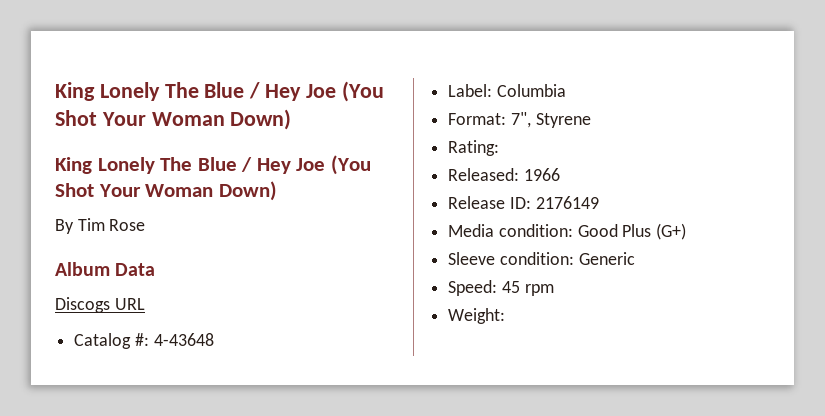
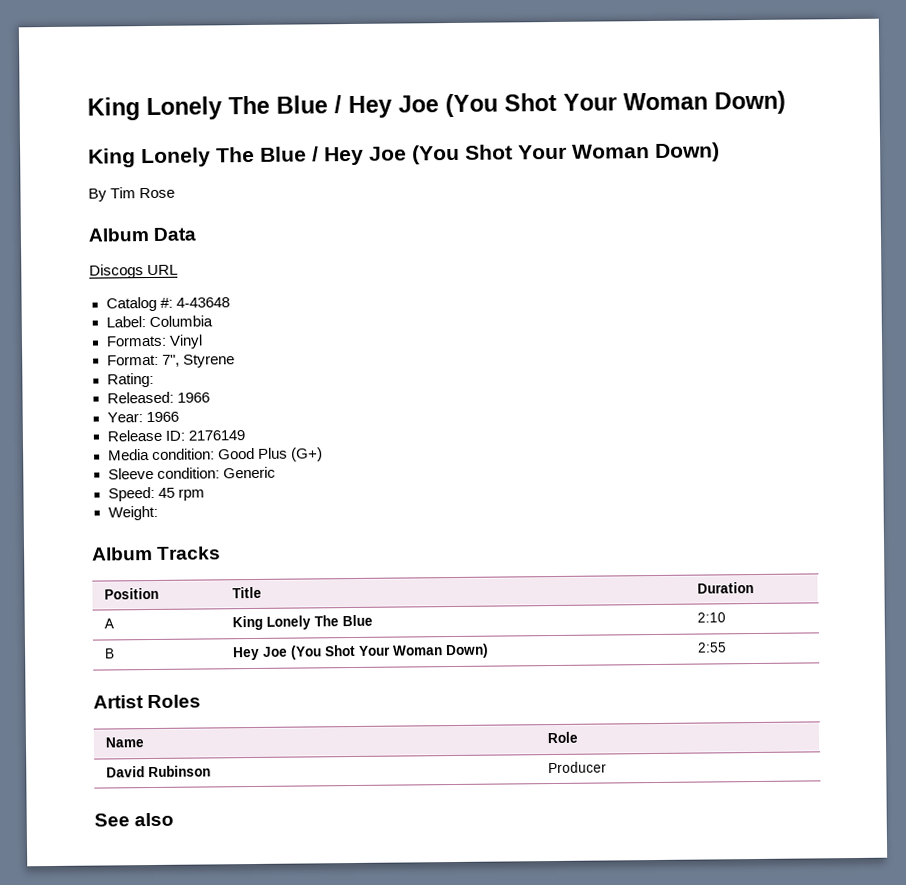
(566, 90) none -> [105,334,203,349] // Formats: Vinyl
(560, 174) none -> [106,411,179,423] // Year: 1966
(506, 316) none -> [92,546,222,561] [103,587,159,600] [231,586,262,599] [696,582,754,594] [103,618,114,629] [231,614,373,631] [696,612,726,623] [104,648,115,659] [232,643,489,661] [697,642,727,653] [93,694,202,709] [104,737,145,748] [546,731,578,744] [105,765,211,778] [547,761,607,774] [94,812,175,827] // Album Tracks // Position | Title | Duration // A | King Lonely The Blue | 2:10 // B | Hey Joe (You Shot Your Woman Down) | 2:55 // Artist Roles // Name | Role // David Rubinson | Producer // See also

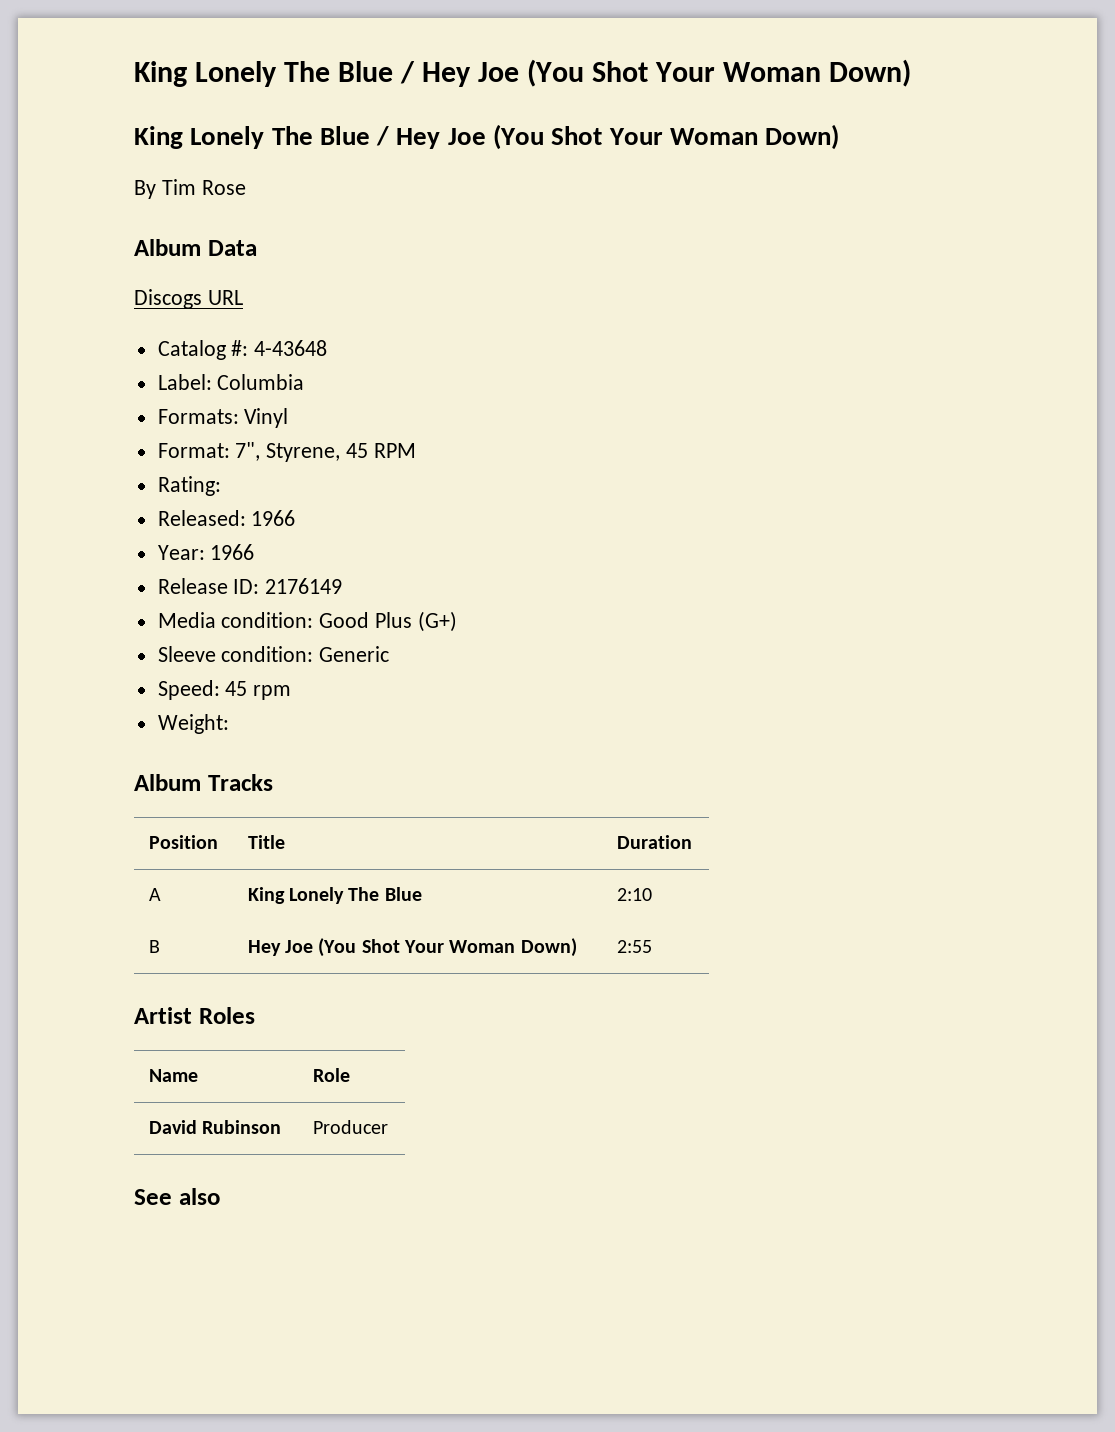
[182,354,235,368] Styrene -> [266,443,416,462] Styrene, 45 RPM

